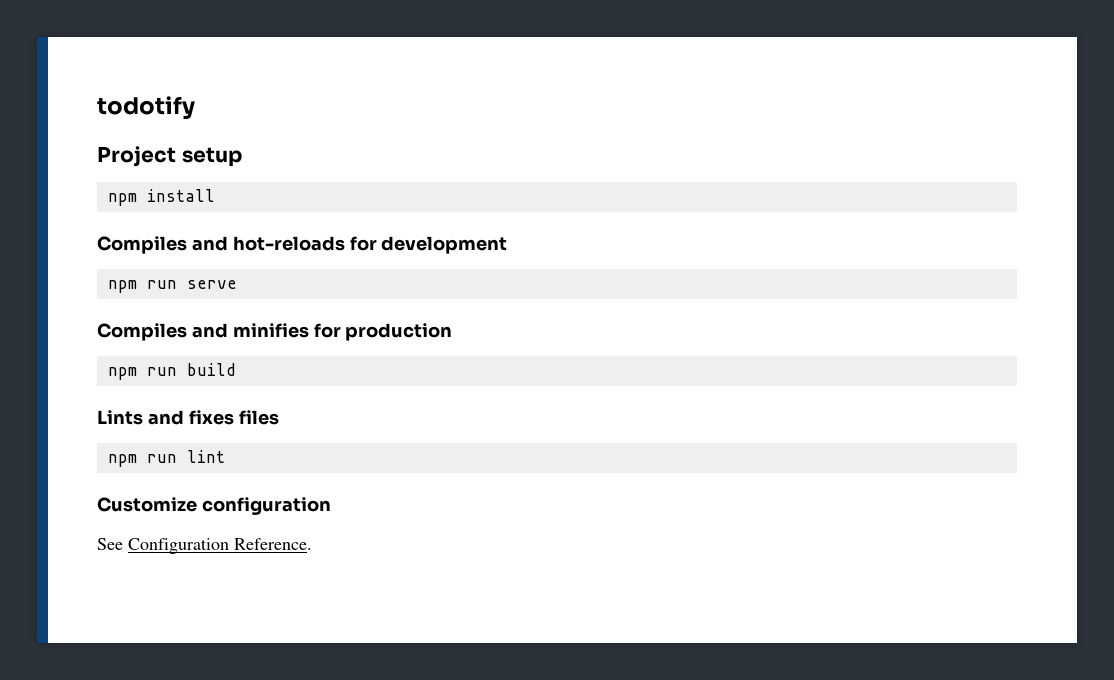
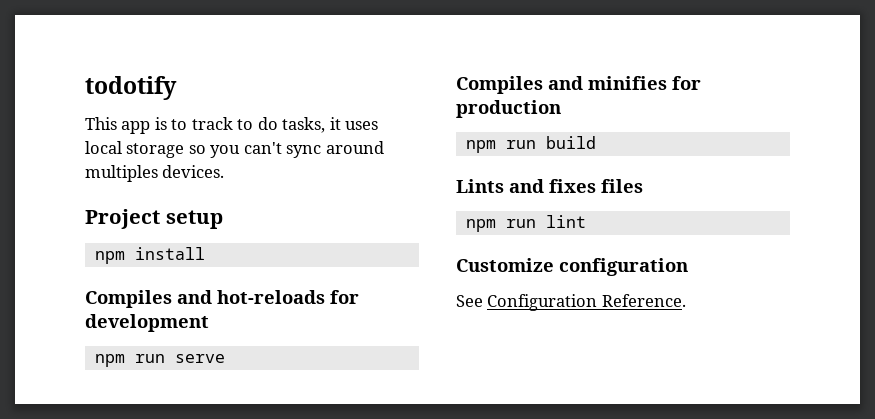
(195, 107) none -> [85,117,379,134] [85,141,384,158] [85,165,225,182] // This app is to track to do tasks, it uses local storage so you can't sync around multiples devices.

